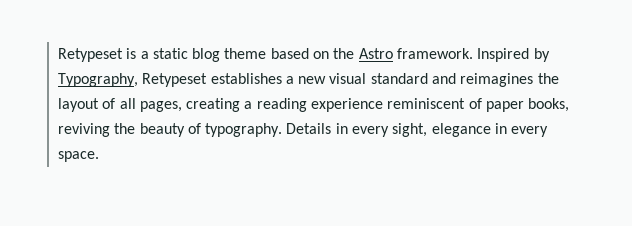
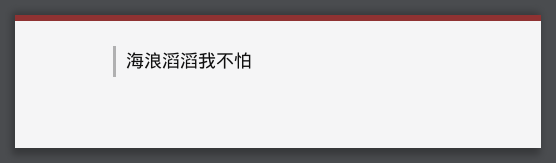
[57,48,550,62] [57,73,559,87] [57,98,570,112] [57,123,549,137] [57,151,99,162] Retypeset is a static blog theme based on the Astro framework. Inspired by Typography, Retypeset establishes a new visual standard and reimagines the layout of all pages, creating a reading experience reminiscent of paper books, reviving the beauty of typography. Details in every sight, elegance in every space. -> [125,52,252,69] 海浪滔滔我不怕

